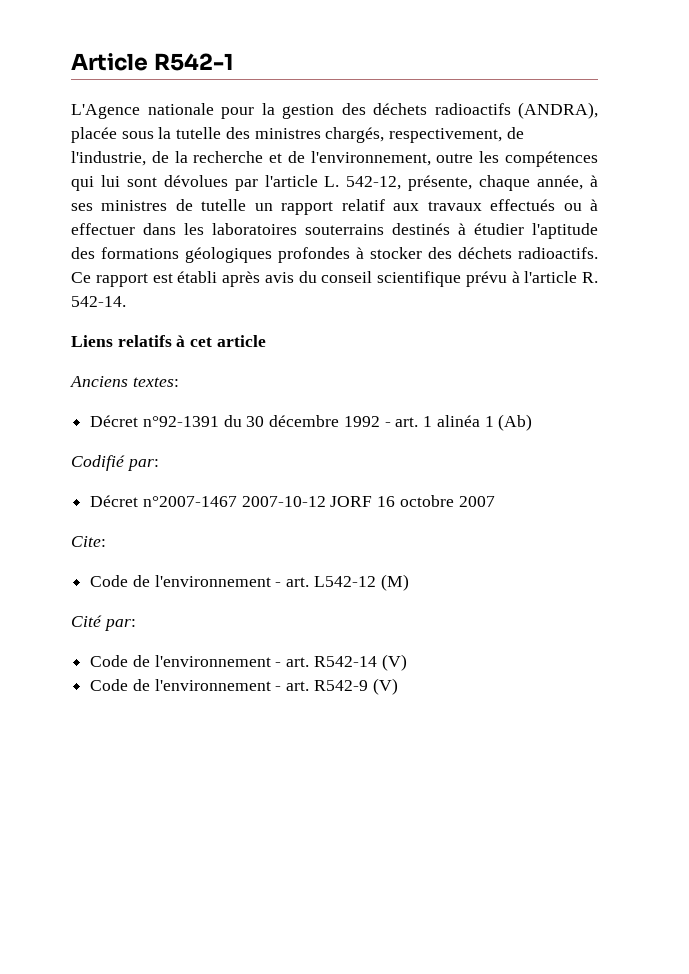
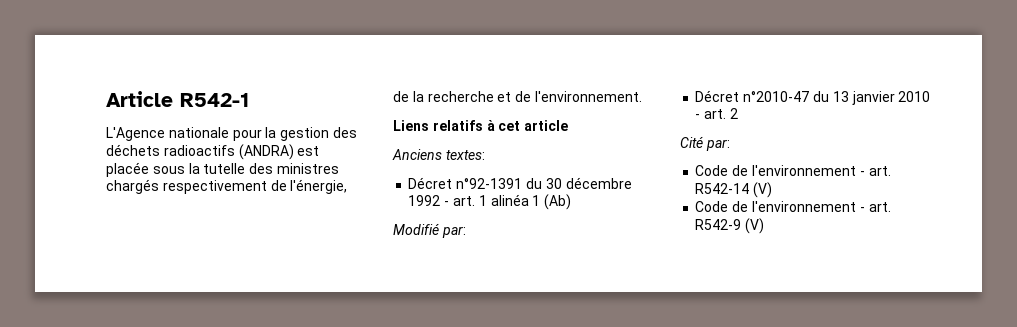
[518,102,598,119] (ANDRA), -> [238,144,320,160] (ANDRA) est
[325,127,524,143] [71,151,146,166] chargés, respectivement, de l'industrie, -> [106,179,348,194] chargés respectivement de l'énergie,
[310,151,598,167] [71,175,599,191] [71,199,598,215] [71,223,598,239] [71,247,598,263] [71,271,598,287] [71,296,126,307] l'environnement, outre les compétences qui lui sont dévolues par l'article L. 542-12, présente, chaque année, à ses ministres de tutelle un rapport relatif aux travaux effectués ou à effectuer dans les laboratoires souterrains destinés à étudier l'aptitude des formations géologiques profondes à stocker des déchets radioactifs. Ce rapport est établi après avis du conseil scientifique prévu à l'article R. 542-14. -> [534,91,642,102] l'environnement.
[71,455,125,471] Codifié -> [393,223,439,235] Modifié
[142,495,495,507] [71,536,106,547] [90,574,409,591] n°2007-1467 2007-10-12 JORF 16 octobre 2007 // Cite: // Code de l'environnement - art. L542-12 (M) -> [743,91,931,105] [695,108,738,119] n°2010-47 du 13 janvier 2010 - art. 2

